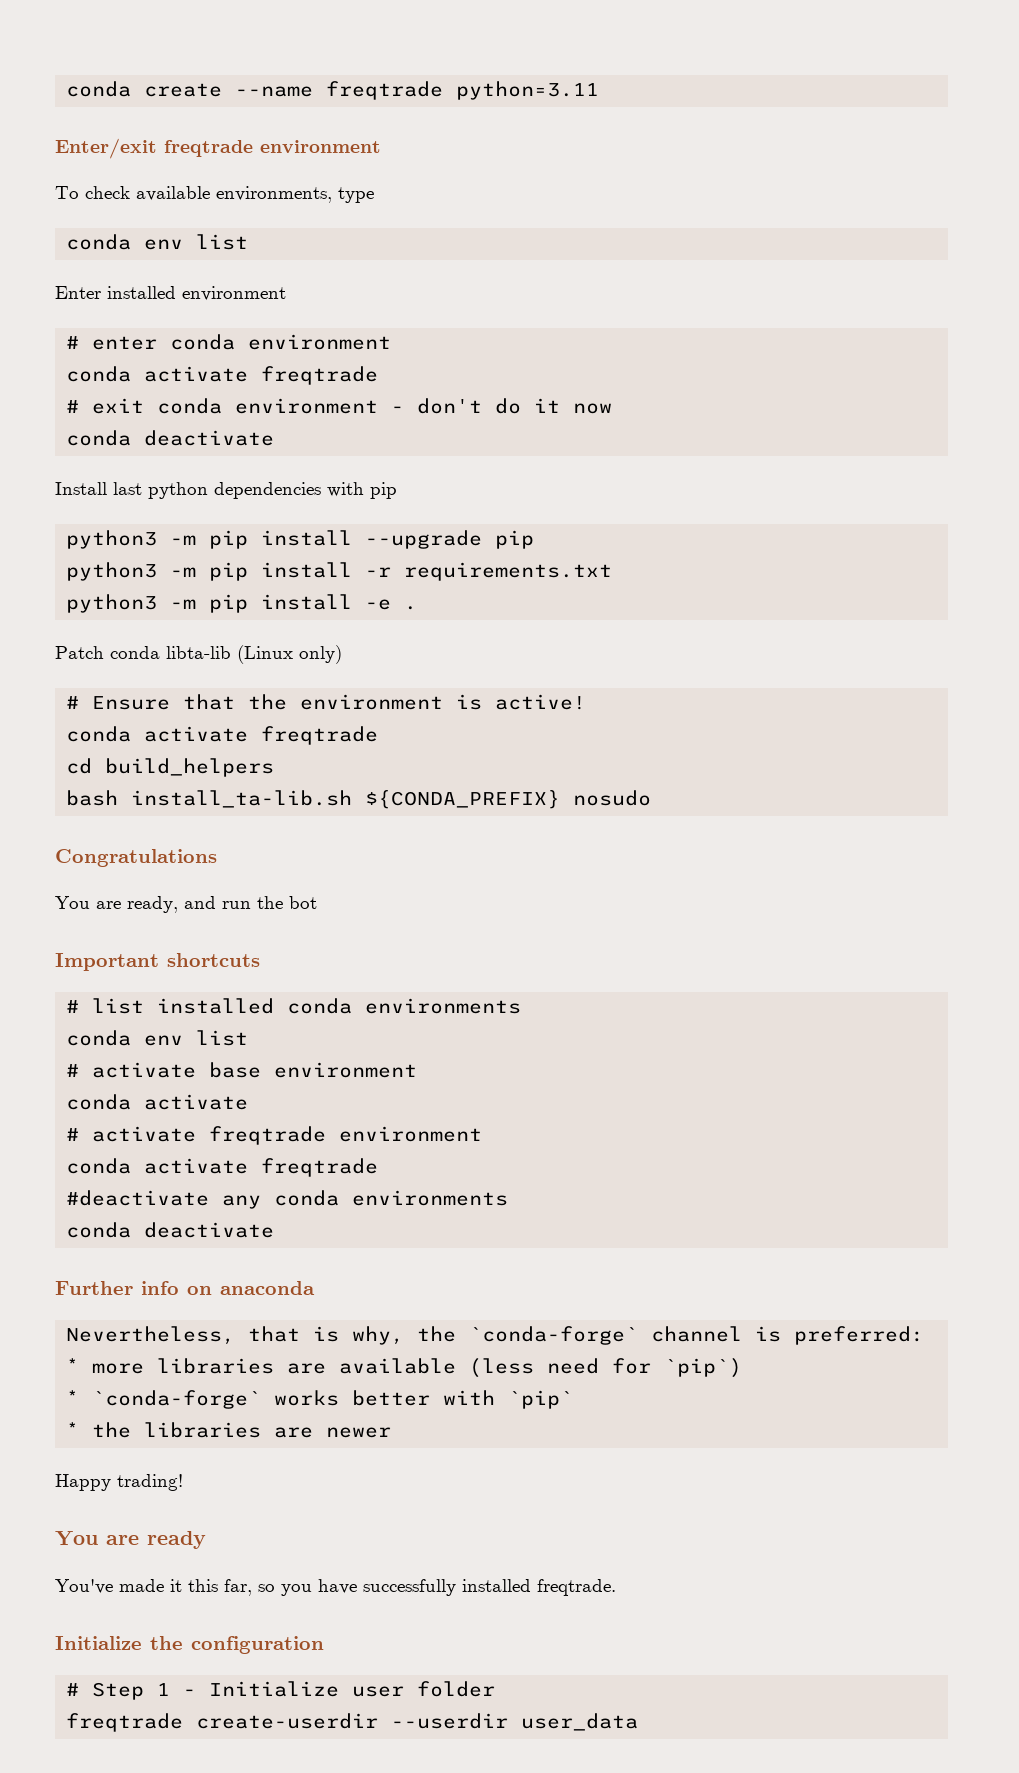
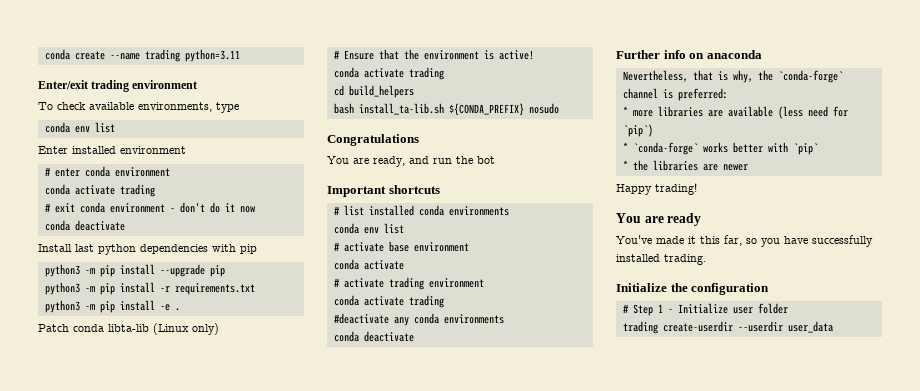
[326,81,444,100] freqtrade -> [144,49,180,62] trading
[164,140,253,157] freqtrade -> [91,80,130,92] trading
[261,366,379,385] freqtrade -> [119,184,155,197] trading
[261,726,379,745] freqtrade -> [408,67,444,80] trading
[209,1126,483,1145] [66,1158,379,1177] freqtrade environment // conda activate freqtrade -> [388,277,484,290] [333,295,444,308] trading environment // conda activate trading
[537,1579,616,1596] freqtrade. -> [664,254,706,265] trading.
[66,1713,184,1732] freqtrade -> [622,321,658,334] trading

